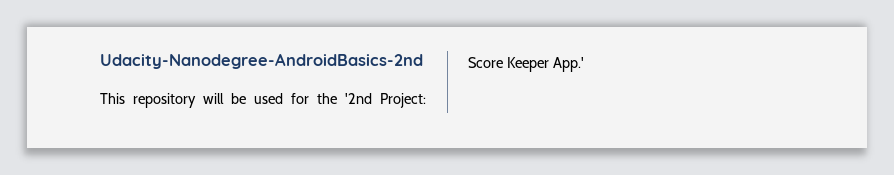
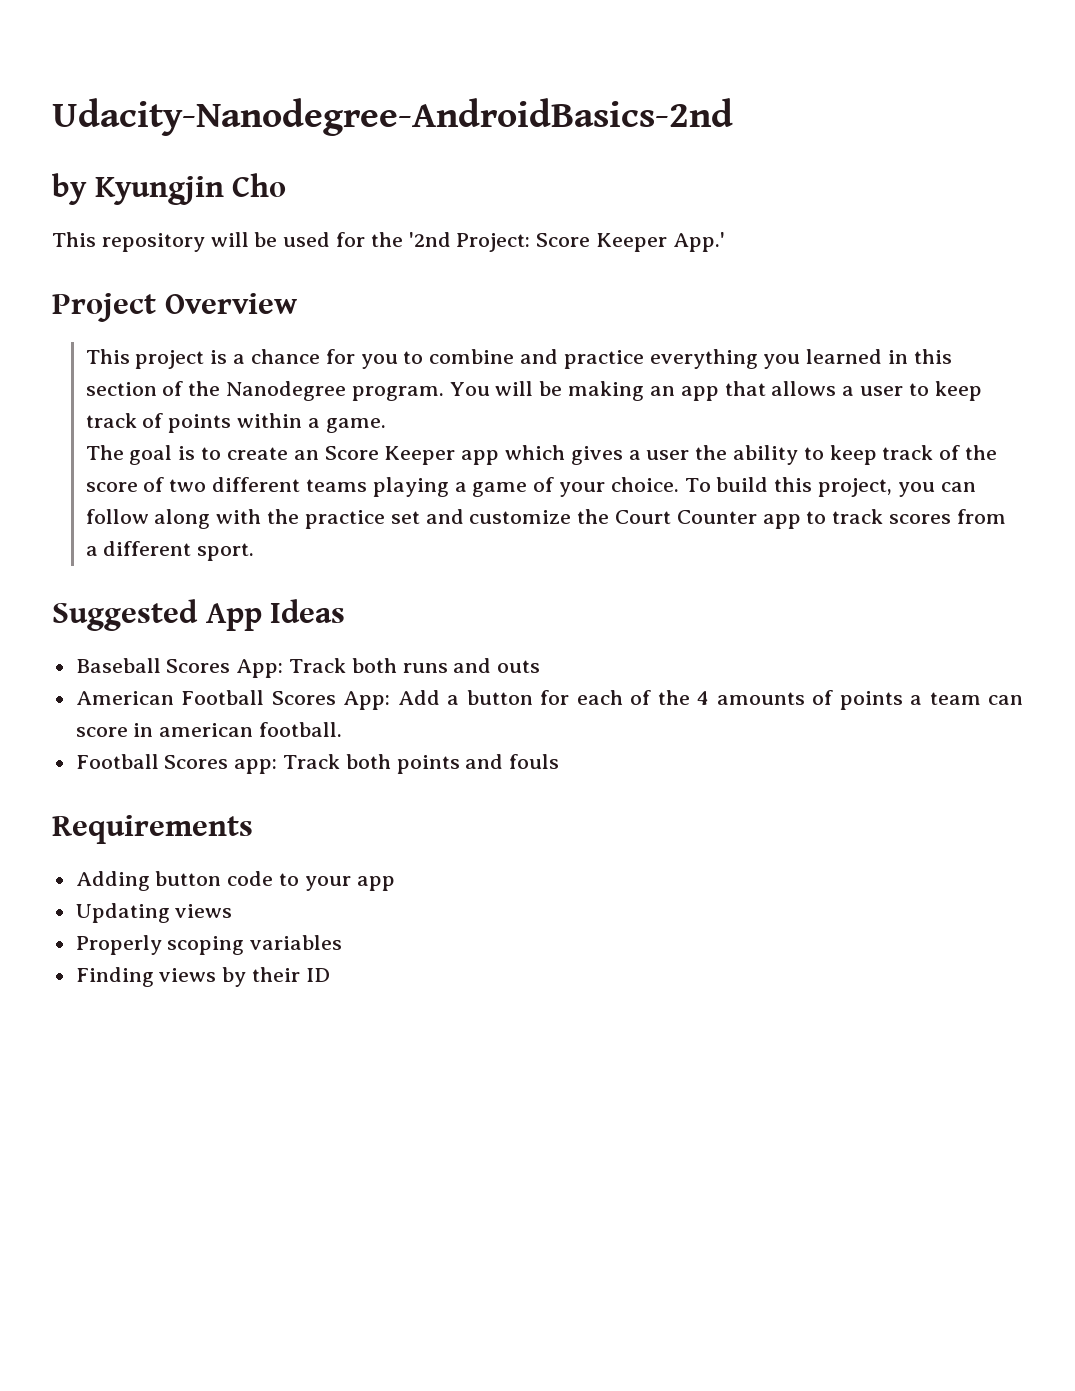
(423, 61) none -> [52,173,287,205] // by Kyungjin Cho
(584, 64) none -> [52,293,297,322] [85,349,952,369] [85,381,982,401] [85,413,386,433] [85,445,997,465] [85,477,976,497] [85,509,1006,529] [85,541,255,561] [52,599,346,631] [75,658,541,678] [75,690,1024,710] [75,722,343,737] [75,754,560,774] [52,815,253,844] [75,871,395,891] [75,903,233,923] [75,935,343,955] [75,967,330,987] // Project Overview // This project is a chance for you to combine and practice everything you learned in this section of the Nanodegree program. You will be making an app that allows a user to keep track of points within a game. // The goal is to create an Score Keeper app which gives a user the ability to keep track of the score of two different teams playing a game of your choice. To build this project, you can follow along with the practice set and customize the Court Counter app to track scores from a different sport. // Suggested App Ideas // Baseball Scores App: Track both runs and outs // American Football Scores App: Add a button for each of the 4 amounts of points a team can score in american football. // Football Scores app: Track both points and fouls // Requirements // Adding button code to your app // Updating views // Properly scoping variables // Finding views by their ID

